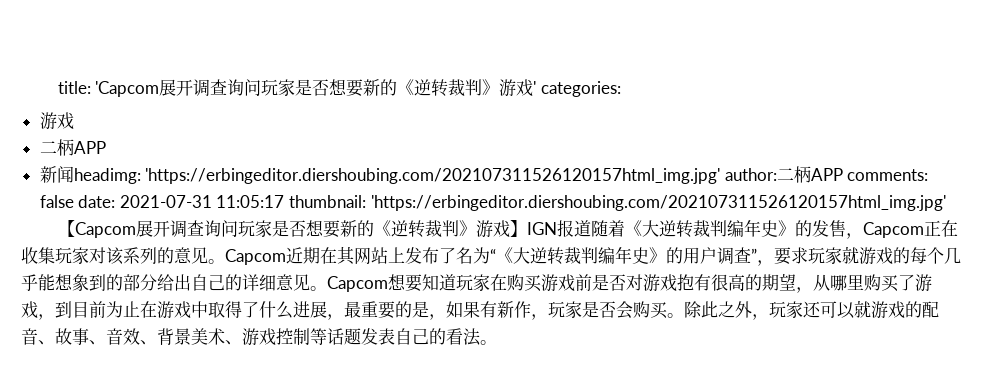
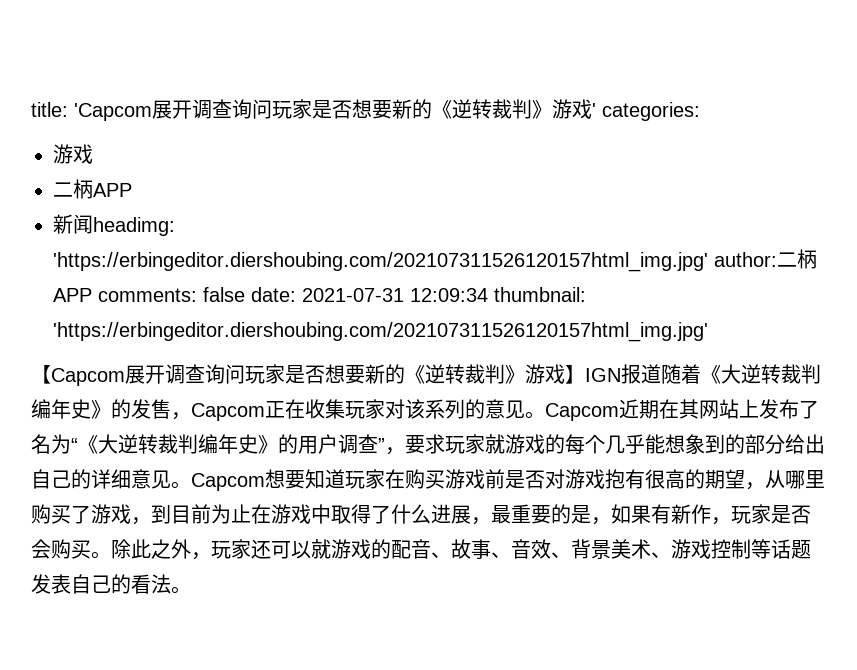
[216,195,285,208] 11:05:17 -> [410,288,488,302] 12:09:34

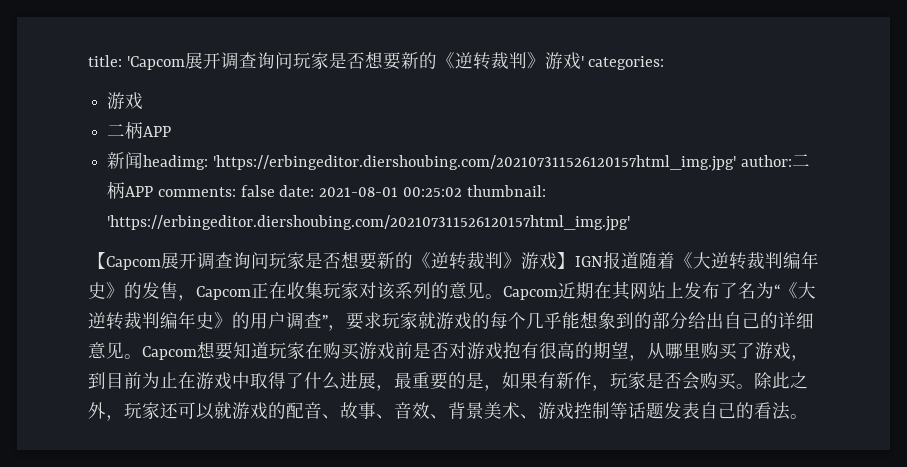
[302,288,488,302] 2021-07-31 12:09:34 -> [319,187,462,197] 2021-08-01 00:25:02

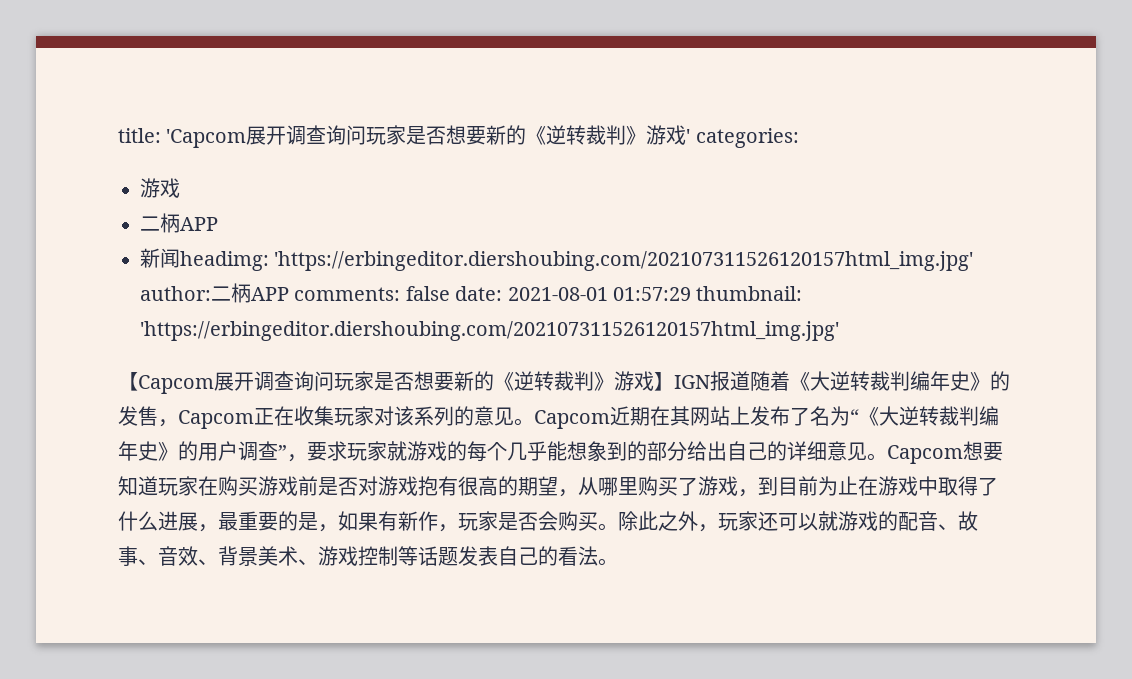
[402,187,462,197] 00:25:02 -> [612,287,691,301] 01:57:29

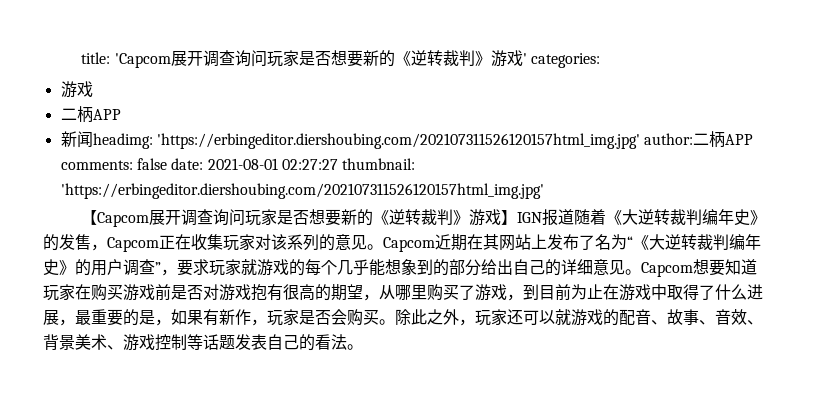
[612,287,691,301] 01:57:29 -> [281,159,338,170] 02:27:27

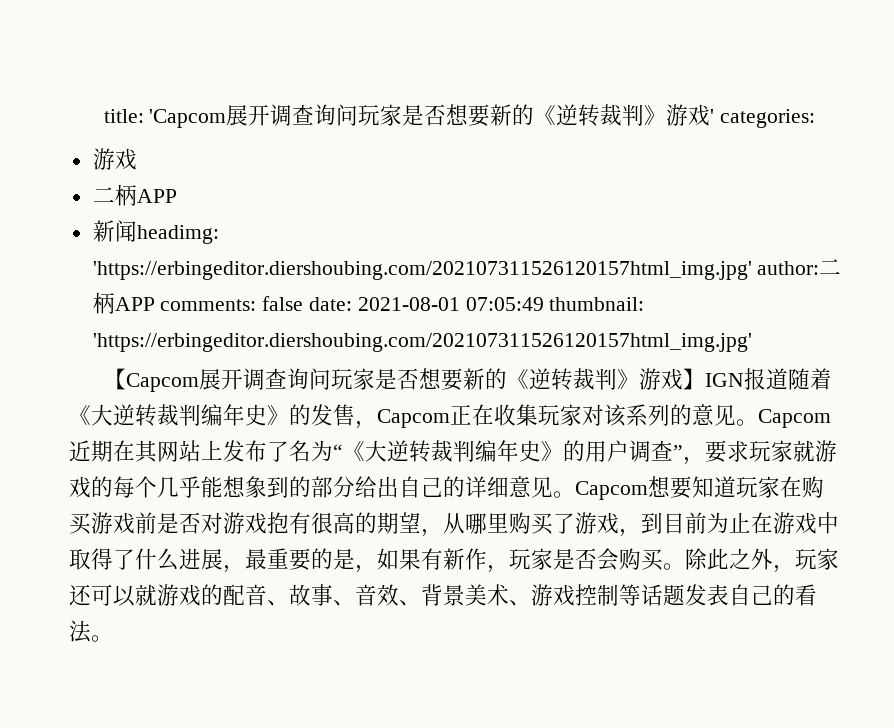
[281,159,338,170] 02:27:27 -> [465,297,544,311] 07:05:49

